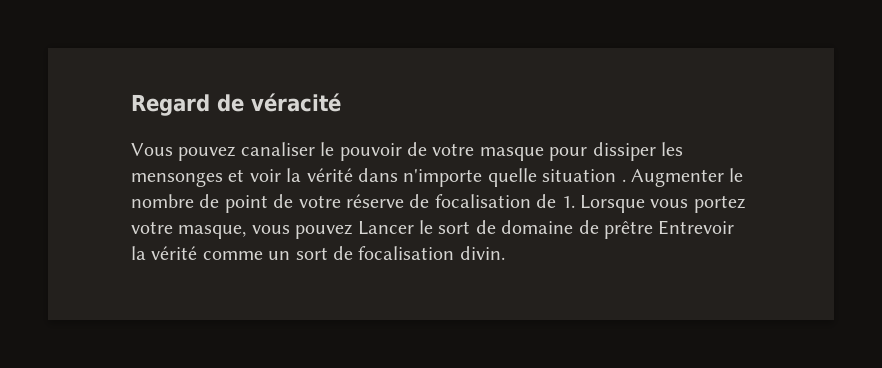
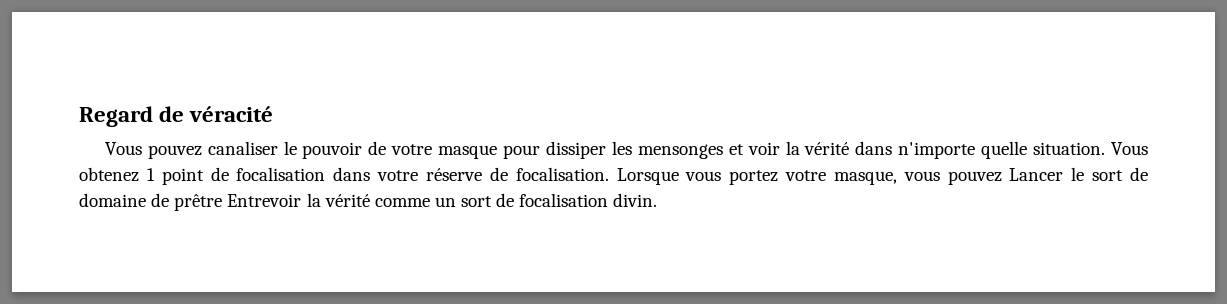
[542,168,744,187] [131,194,575,213] situation . Augmenter le nombre de point de votre réserve de focalisation de 1. -> [1033,142,1148,155] [79,167,609,185] situation. Vous obtenez 1 point de focalisation dans votre réserve de focalisation.

